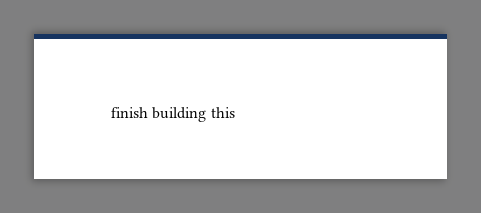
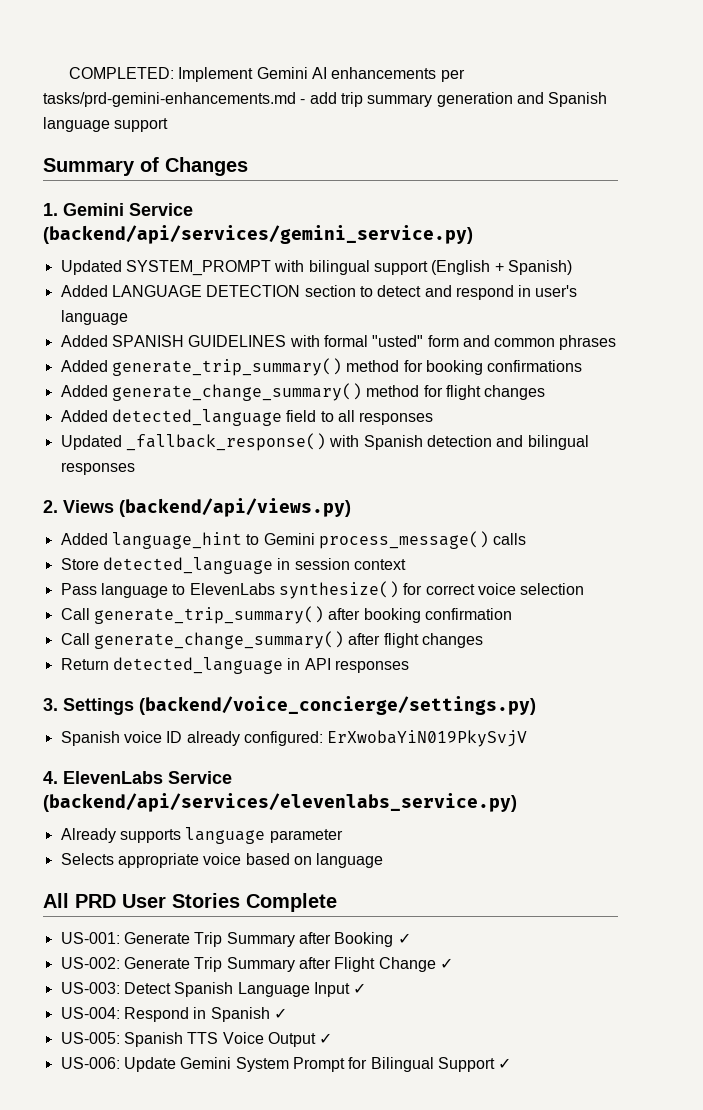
[111,107,235,122] finish building this -> [68,67,465,82] [43,92,608,107] [43,117,169,132] [43,157,248,176] [43,203,193,216] [43,225,473,244] [60,260,572,276] [60,285,578,300] [60,310,128,325] [60,335,617,350] [60,358,583,376] [60,383,546,401] [60,409,434,426] [60,433,589,451] [60,462,135,475] [43,498,351,517] [60,531,527,549] [60,557,406,574] [60,581,585,599] [60,606,512,624] [60,631,483,649] [60,657,409,674] [43,696,536,715] [60,730,528,747] [43,771,232,784] [43,793,517,812] [60,827,343,844] [60,853,384,868] [43,893,337,912] [60,932,411,947] [60,957,453,972] [60,982,367,997] [60,1007,287,1022] [60,1032,333,1047] [60,1057,512,1072] COMPLETED: Implement Gemini AI enhancements per tasks/prd-gemini-enhancements.md - add trip summary generation and Spanish language support // Summary of Changes // 1. Gemini Service (backend/api/services/gemini_service.py) // Updated SYSTEM_PROMPT with bilingual support (English + Spanish) // Added LANGUAGE DETECTION section to detect and respond in user's language // Added SPANISH GUIDELINES with formal "usted" form and common phrases // Added generate_trip_summary() method for booking confirmations // Added generate_change_summary() method for flight changes // Added detected_language field to all responses // Updated _fallback_response() with Spanish detection and bilingual responses // 2. Views (backend/api/views.py) // Added language_hint to Gemini process_message() calls // Store detected_language in session context // Pass language to ElevenLabs synthesize() for correct voice selection // Call generate_trip_summary() after booking confirmation // Call generate_change_summary() after flight changes // Return detected_language in API responses // 3. Settings (backend/voice_concierge/settings.py) // Spanish voice ID already configured: ErXwobaYiN019PkySvjV // 4. ElevenLabs Service (backend/api/services/elevenlabs_service.py) // Already supports language parameter // Selects appropriate voice based on language // All PRD User Stories Complete // US-001: Generate Trip Summary after Booking ✓ // US-002: Generate Trip Summary after Flight Change ✓ // US-003: Detect Spanish Language Input ✓ // US-004: Respond in Spanish ✓ // US-005: Spanish TTS Voice Output ✓ // US-006: Update Gemini System Prompt for Bilingual Support ✓

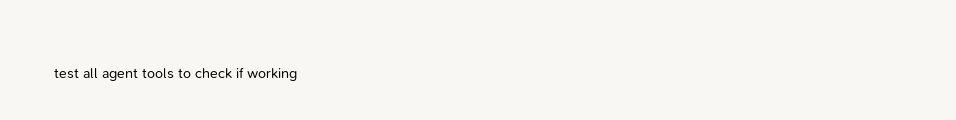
[68,67,465,82] [43,92,608,107] [43,117,169,132] [43,157,248,176] [43,203,193,216] [43,225,473,244] [60,260,572,276] [60,285,578,300] [60,310,128,325] [60,335,617,350] [60,358,583,376] [60,383,546,401] [60,409,434,426] [60,433,589,451] [60,462,135,475] [43,498,351,517] [60,531,527,549] [60,557,406,574] [60,581,585,599] [60,606,512,624] [60,631,483,649] [60,657,409,674] [43,696,536,715] [60,730,528,747] [43,771,232,784] [43,793,517,812] [60,827,343,844] [60,853,384,868] [43,893,337,912] [60,932,411,947] [60,957,453,972] [60,982,367,997] [60,1007,287,1022] [60,1032,333,1047] [60,1057,512,1072] COMPLETED: Implement Gemini AI enhancements per tasks/prd-gemini-enhancements.md - add trip summary generation and Spanish language support // Summary of Changes // 1. Gemini Service (backend/api/services/gemini_service.py) // Updated SYSTEM_PROMPT with bilingual support (English + Spanish) // Added LANGUAGE DETECTION section to detect and respond in user's language // Added SPANISH GUIDELINES with formal "usted" form and common phrases // Added generate_trip_summary() method for booking confirmations // Added generate_change_summary() method for flight changes // Added detected_language field to all responses // Updated _fallback_response() with Spanish detection and bilingual responses // 2. Views (backend/api/views.py) // Added language_hint to Gemini process_message() calls // Store detected_language in session context // Pass language to ElevenLabs synthesize() for correct voice selection // Call generate_trip_summary() after booking confirmation // Call generate_change_summary() after flight changes // Return detected_language in API responses // 3. Settings (backend/voice_concierge/settings.py) // Spanish voice ID already configured: ErXwobaYiN019PkySvjV // 4. ElevenLabs Service (backend/api/services/elevenlabs_service.py) // Already supports language parameter // Selects appropriate voice based on language // All PRD User Stories Complete // US-001: Generate Trip Summary after Booking ✓ // US-002: Generate Trip Summary after Flight Change ✓ // US-003: Detect Spanish Language Input ✓ // US-004: Respond in Spanish ✓ // US-005: Spanish TTS Voice Output ✓ // US-006: Update Gemini System Prompt for Bilingual Support ✓ -> [54,67,297,81] test all agent tools to check if working

